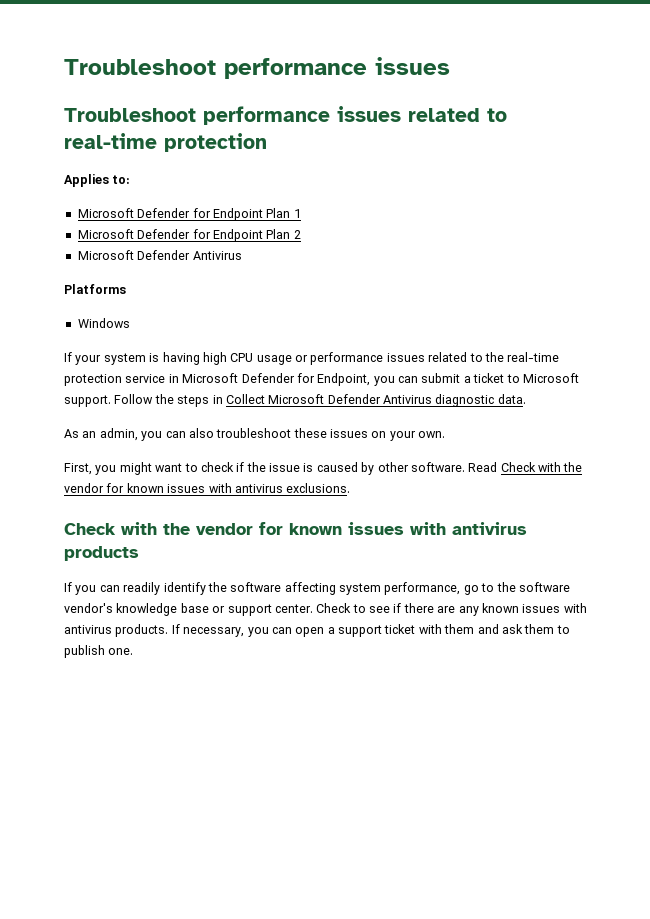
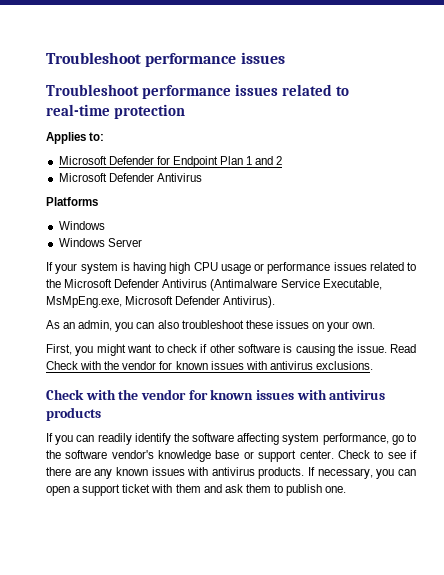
[77,229,291,242] // Microsoft Defender for Endpoint Plan -> [255,156,274,165] and
(130, 323) none -> [58,238,142,247] // Windows Server
[507,352,560,362] [64,373,579,386] [64,394,526,407] real-time protection service in Microsoft Defender for Endpoint, you can submit a ticket to Microsoft support. Follow the steps in Collect Microsoft Defender Antivirus diagnostic data. -> [64,279,382,291] [46,296,276,308] Microsoft Defender Antivirus (Antimalware Service Executable, MsMpEng.exe, Microsoft Defender Antivirus).
[246,462,465,475] the issue is caused by other software. -> [209,344,387,356] other software is causing the issue.

